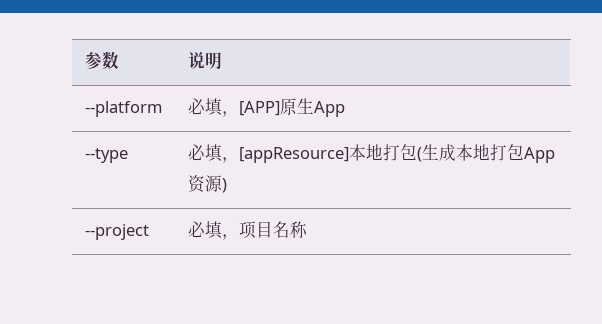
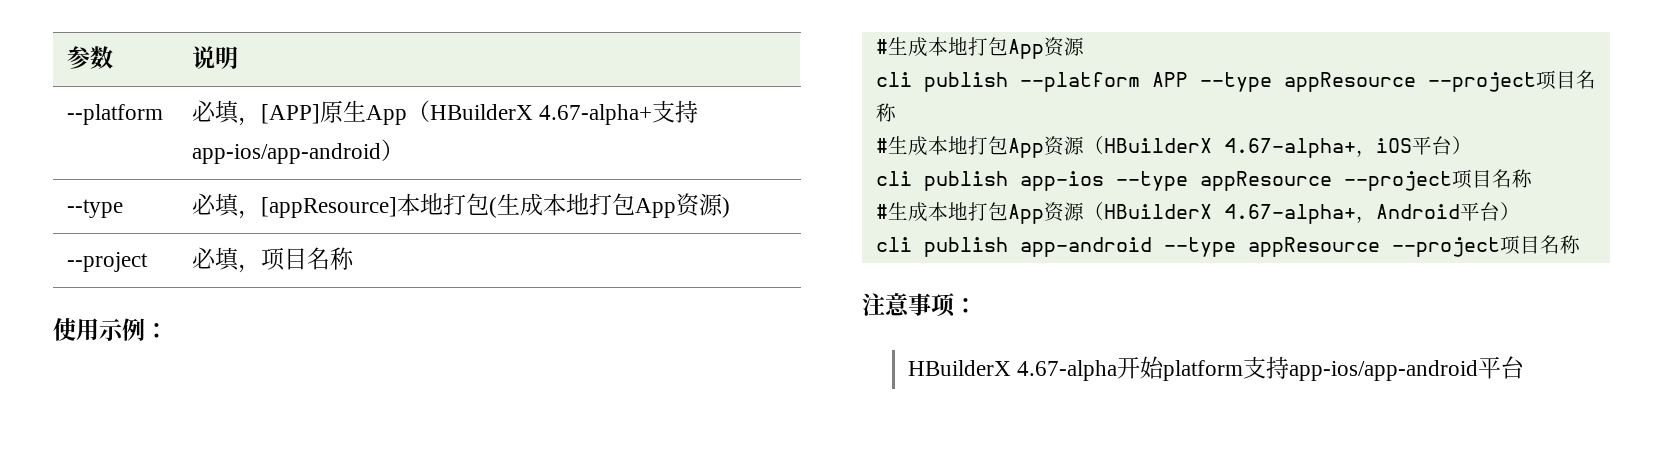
(345, 109) none -> [407,100,699,125] [192,139,405,164] （HBuilderX 4.67-alpha+支持app-ios/app-android）
(307, 229) none -> [53,318,168,341] [875,37,1084,59] [875,70,1596,92] [875,103,896,122] [875,136,1472,158] [875,169,1532,191] [875,202,1520,224] [875,235,1580,257] [862,293,977,317] [907,356,1524,381] // 使用示例： // #生成本地打包App资源 // cli publish --platform APP --type appResource --project项目名称 // #生成本地打包App资源（HBuilderX 4.67-alpha+，iOS平台） // cli publish app-ios --type appResource --project项目名称 // #生成本地打包App资源（HBuilderX 4.67-alpha+，Android平台） // cli publish app-android --type appResource --project项目名称 // 注意事项： // HBuilderX 4.67-alpha开始platform支持app-ios/app-android平台

